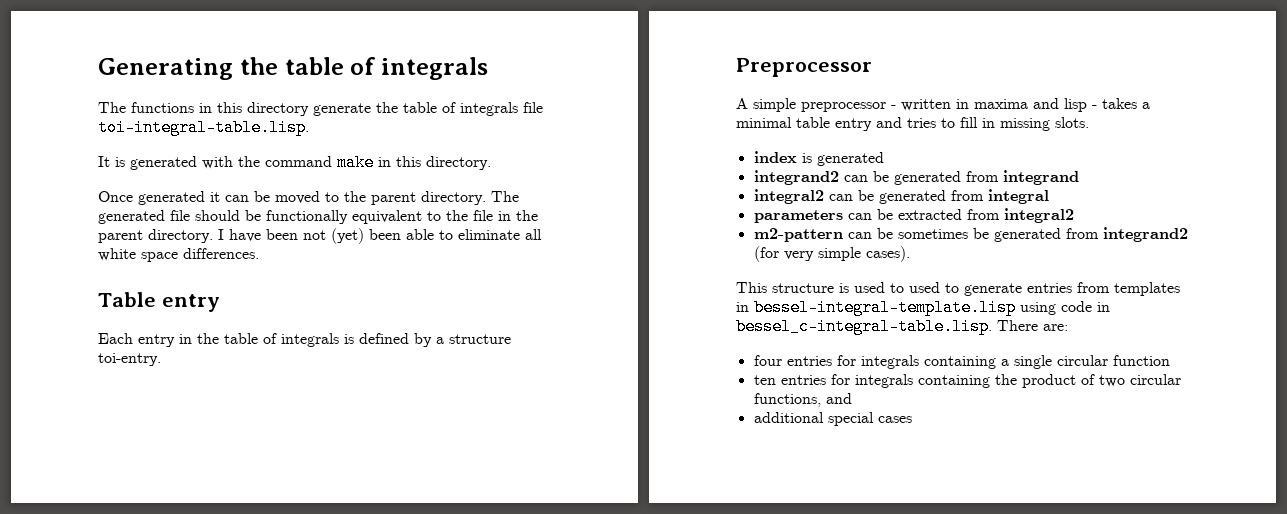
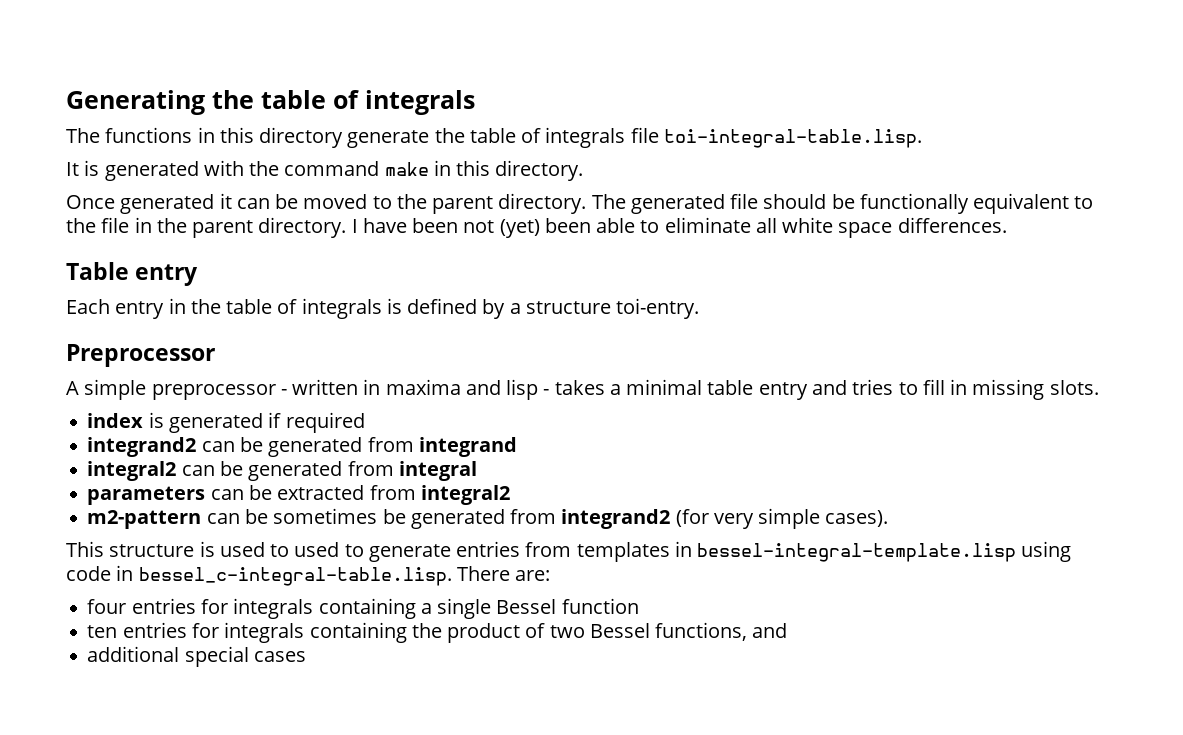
(884, 159) none -> [268,412,365,433] if required
[1056,355,1108,366] circular -> [496,599,557,614] Bessel
[1129,374,1181,385] circular -> [589,623,650,638] Bessel

